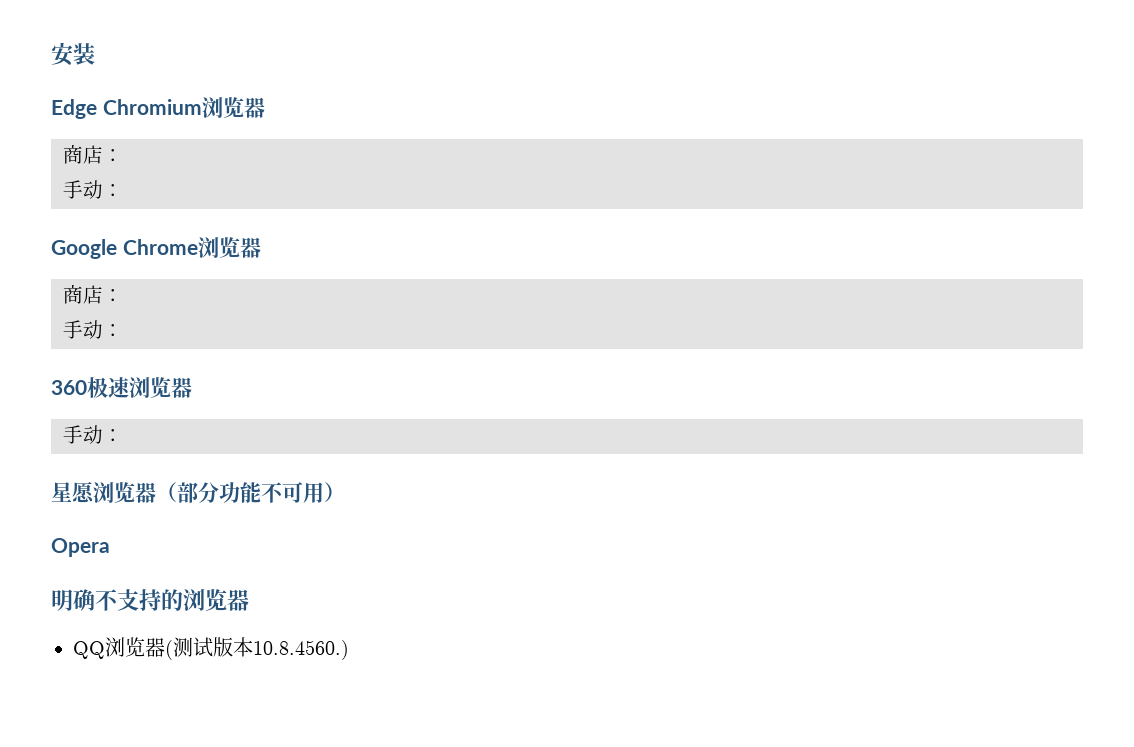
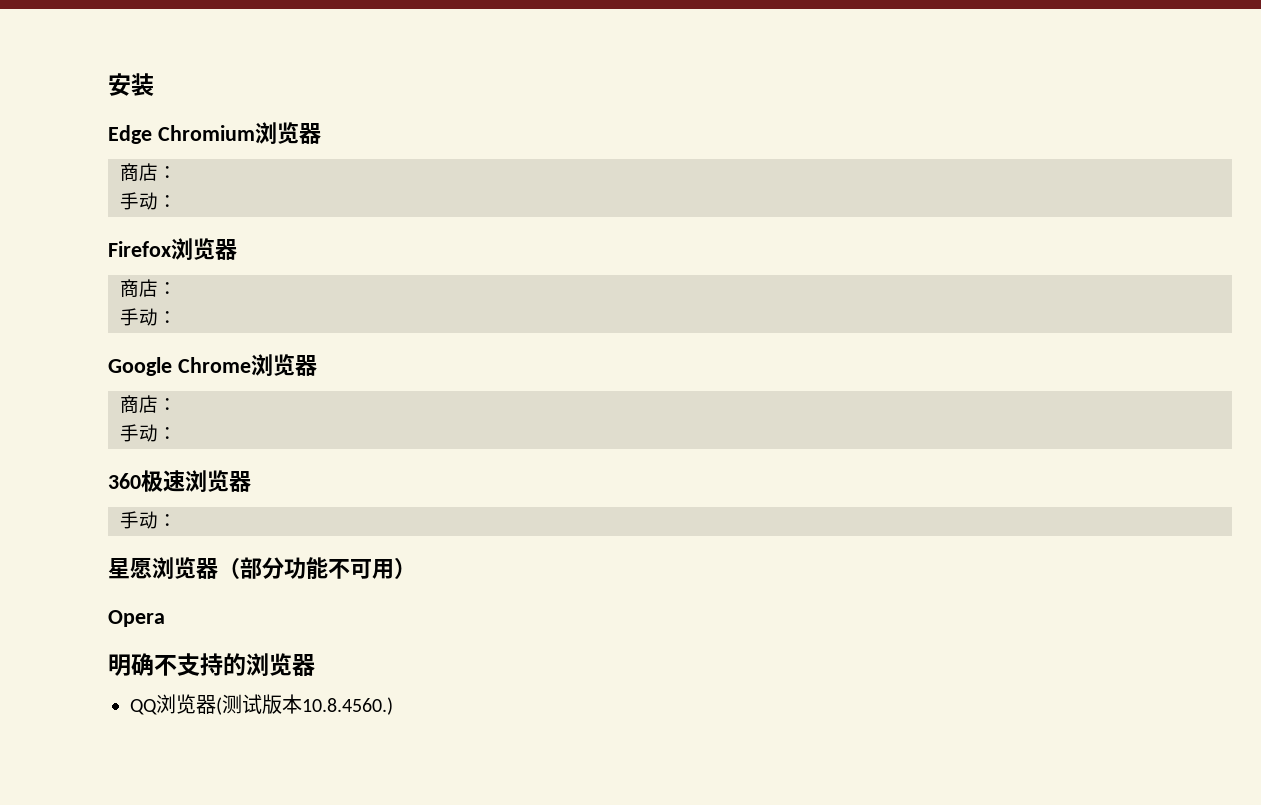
(123, 190) none -> [108,238,237,261] [120,279,177,297] [120,308,177,326] // Firefox浏览器 // 商店： // 手动：

